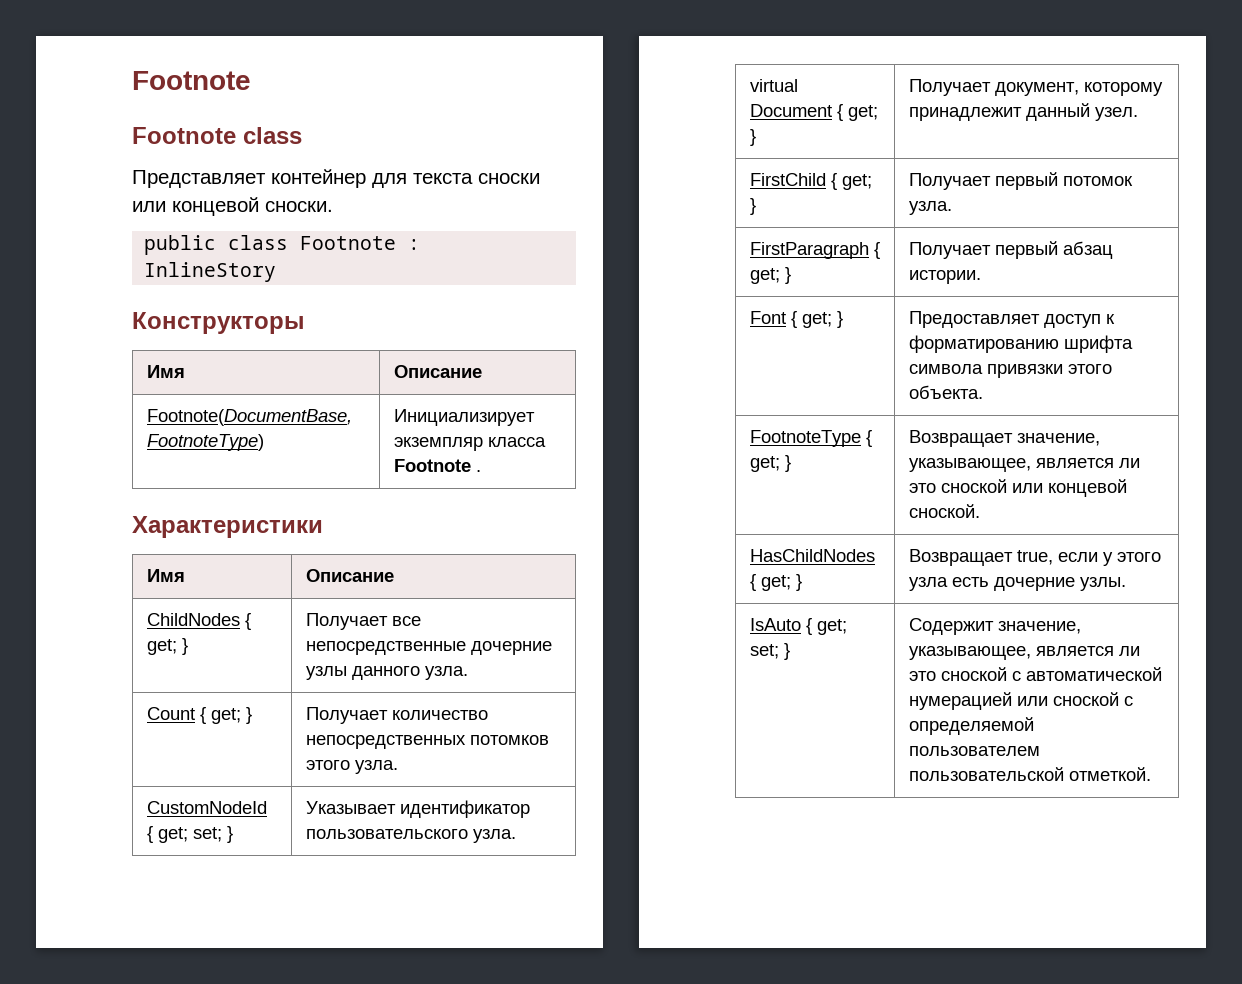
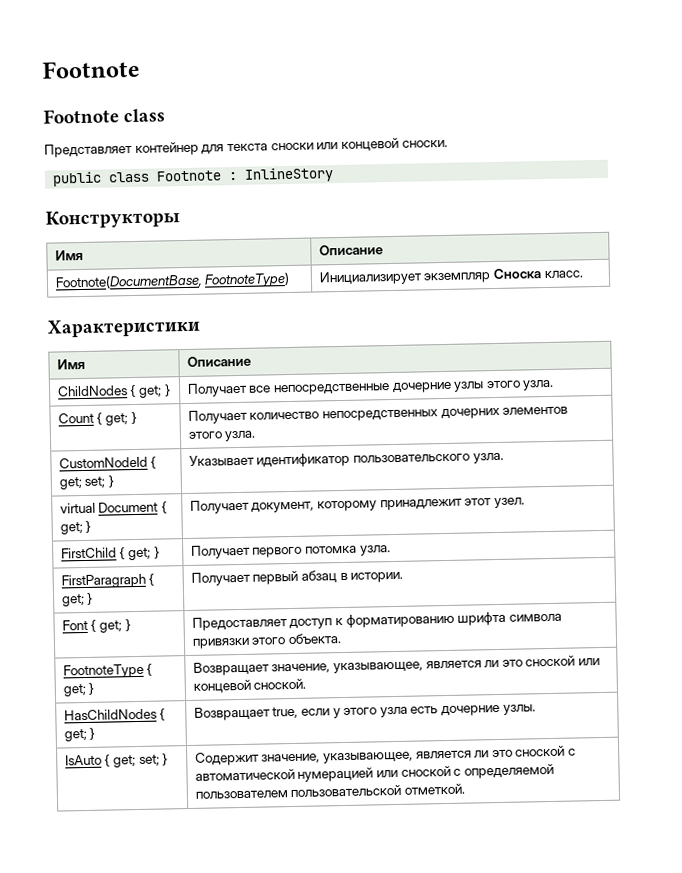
[487,437,546,447] [393,459,481,472] класса Footnote . -> [492,268,583,280] Сноска класс.
[351,666,420,680] данного -> [485,380,521,389] этого
[469,735,549,745] потомков -> [440,406,569,420] дочерних элементов
[1025,103,1090,121] данный -> [464,498,493,506] этот
[994,172,1133,190] первый потомок -> [252,545,357,558] первого потомка
(1113, 250) none -> [339,572,348,581] в

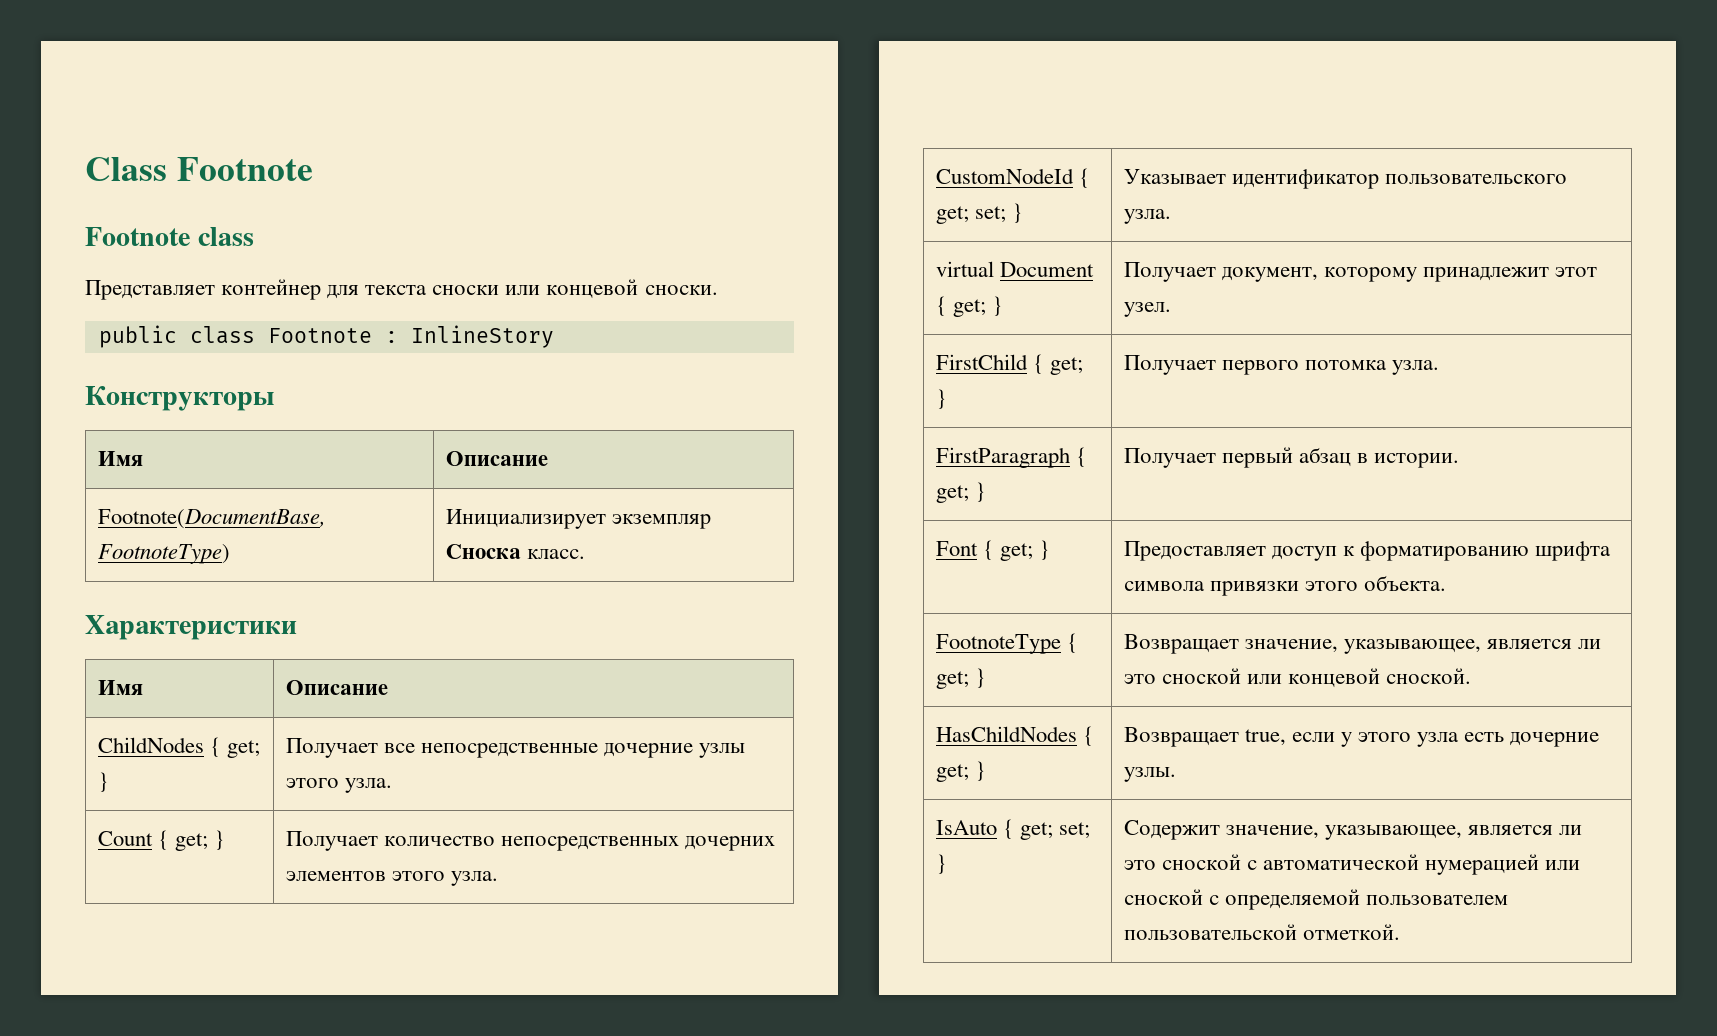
(42, 69) none -> [85,157,167,181] Class

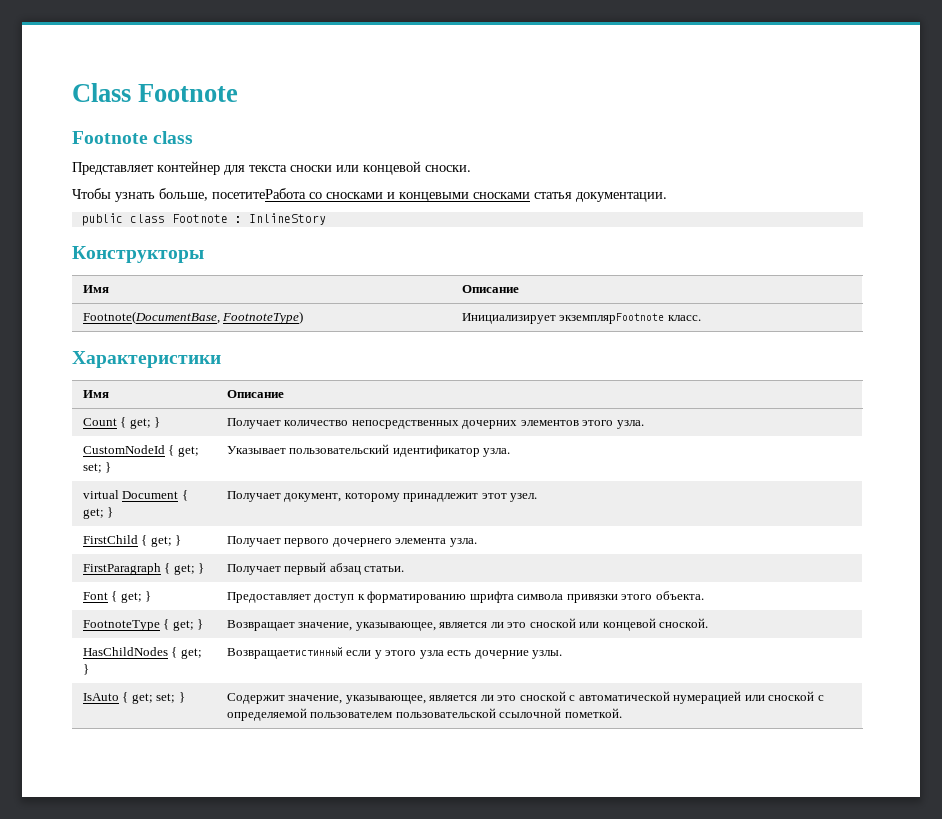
(718, 290) none -> [72,188,667,202] // Чтобы узнать больше, посетитеРабота со сносками и концевыми сносками статья документации.
[611,514,711,529] [445,544,521,559] экземпляр Сноска -> [559,313,665,324] экземплярFootnote
[97,737,260,758] [97,772,109,792] [285,738,746,758] [285,778,392,793] // ChildNodes { get; } | Получает все непосредственные дочерние узлы этого узла. -> (284, 394) none
[1231,169,1567,189] идентификатор пользовательского -> [289,444,480,457] пользовательский идентификатор
[1304,360,1387,370] потомка -> [332,538,447,547] дочернего элемента
[1356,453,1460,468] в истории. -> [364,566,405,572] статьи.
[1123,727,1286,747] Возвращает true, -> [226,647,343,659] Возвращаетистинный
[1302,924,1400,940] отметкой. -> [499,708,622,718] ссылочной пометкой.

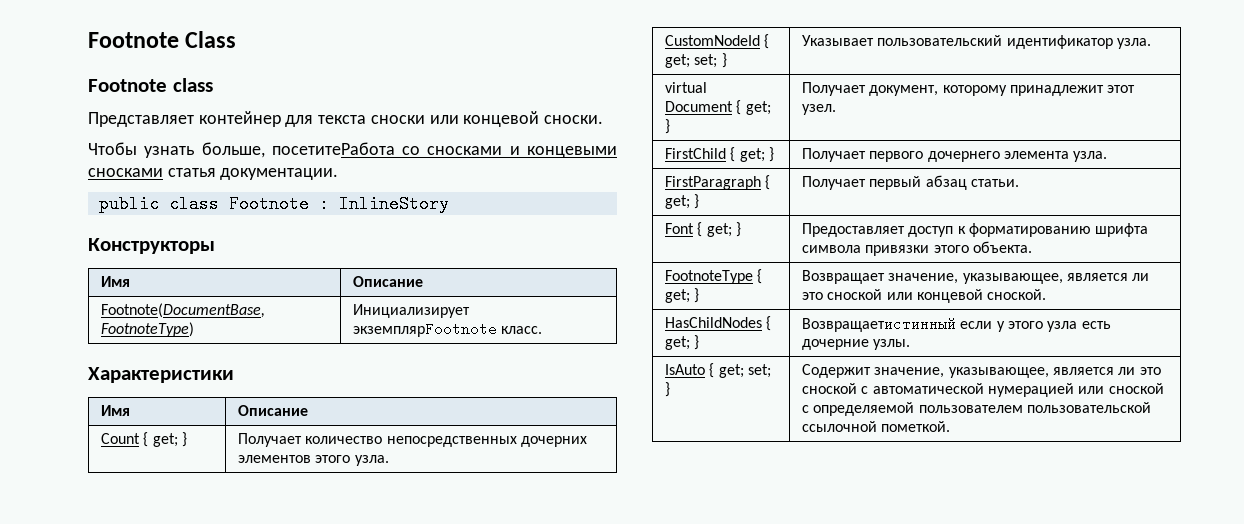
(72, 92) none -> [88,32,179,48] Footnote
[138,84,239,102] Footnote -> (237, 39) none

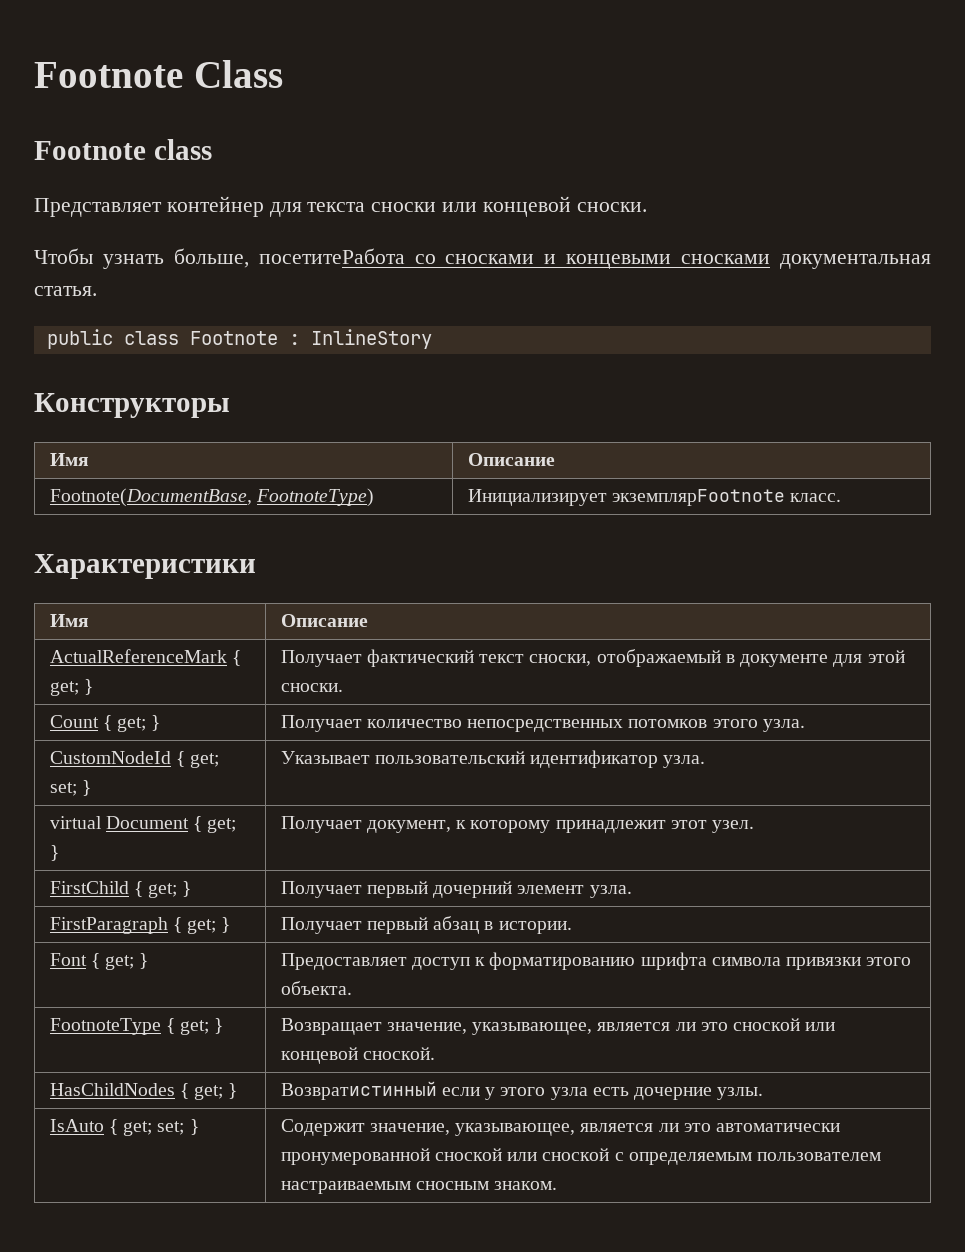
[167,168,339,180] статья документации. -> [780,254,932,269] [34,286,97,296] документальная статья.
(308, 410) none -> [49,649,241,666] [49,679,93,696] [280,649,905,667] [280,683,343,692] // ActualReferenceMark { get; } | Получает фактический текст сноски, отображаемый в документе для этой сноски.
[520,436,587,447] [237,455,311,463] дочерних элементов -> [628,719,708,728] потомков
(939, 90) none -> [456,820,467,829] к
[869,151,1069,162] первого дочернего элемента -> [366,881,585,898] первый дочерний элемент
[970,179,1019,187] статьи. -> [484,921,572,934] в истории.
[801,315,956,332] Возвращаетистинный -> [280,1081,437,1100] Возвратистинный
[801,383,1164,397] [801,402,1151,416] [801,421,951,432] сноской с автоматической нумерацией или сноской с определяемой пользователем пользовательской ссылочной пометкой. -> [716,1123,841,1132] [280,1148,882,1165] [280,1181,558,1194] автоматически пронумерованной сноской или сноской с определяемым пользователем настраиваемым сносным знаком.

